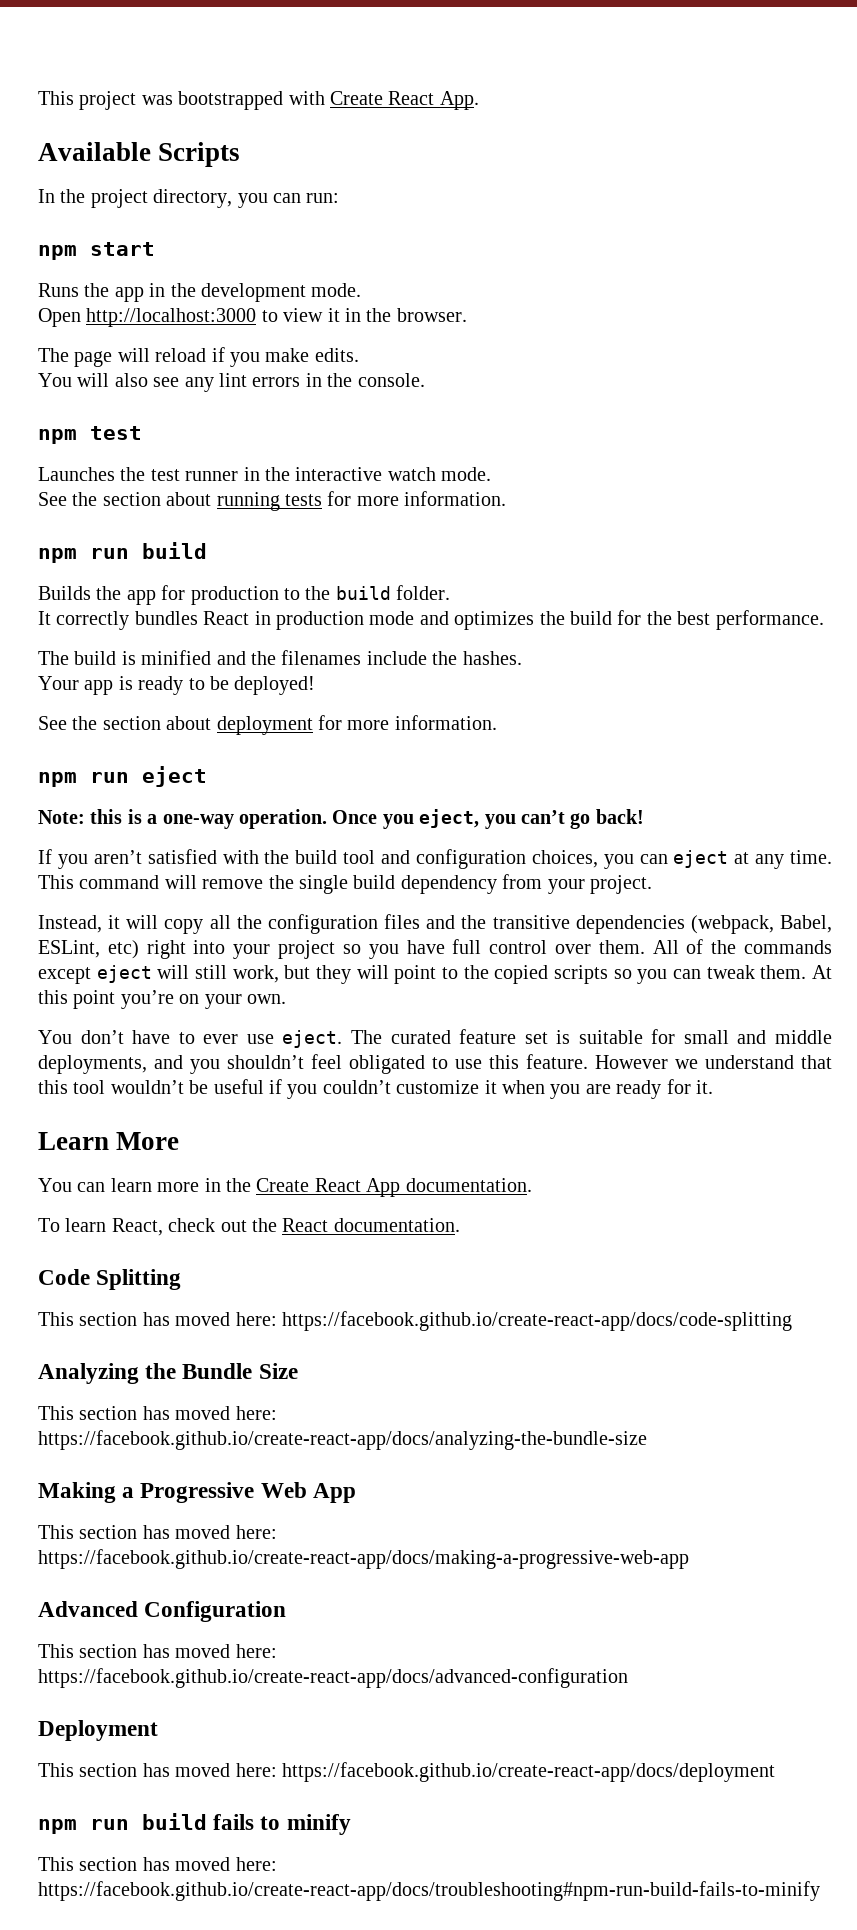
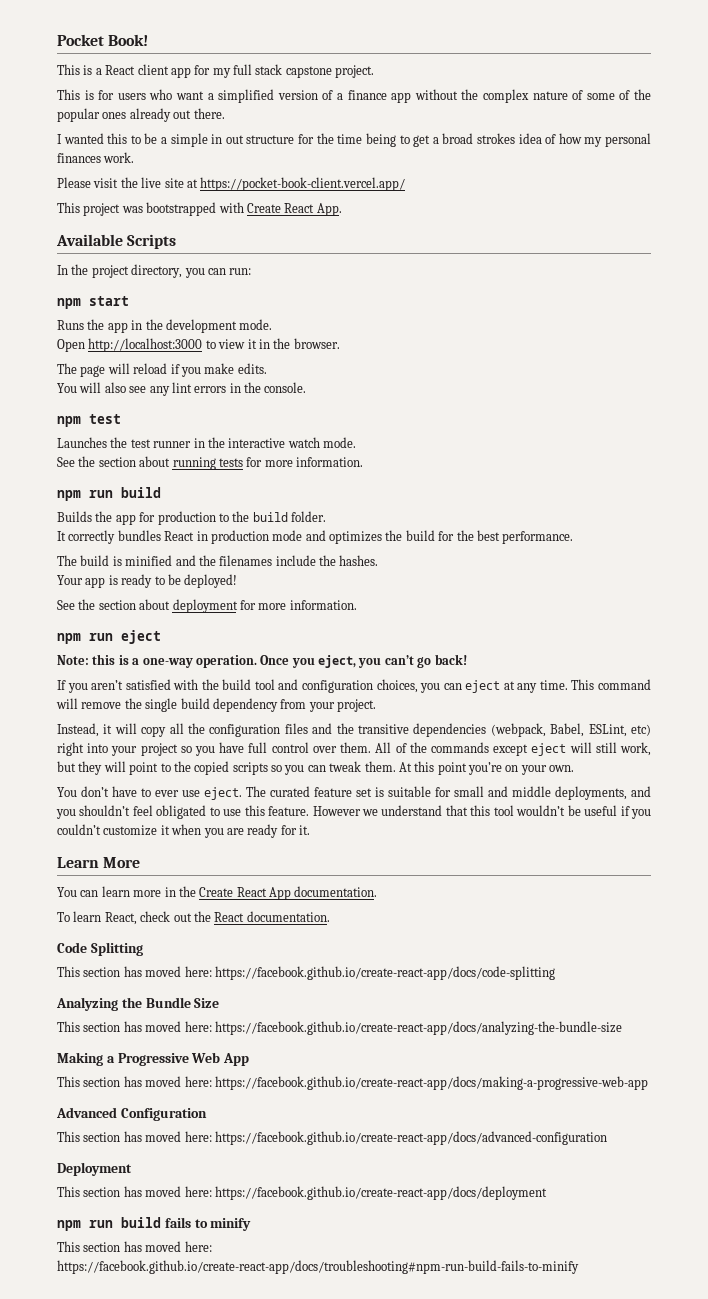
(38, 98) none -> [57,34,149,46] [57,64,375,78] [57,89,652,103] [57,108,225,122] [57,133,652,147] [57,152,135,163] [57,177,406,191] Pocket Book! // This is a React client app for my full stack capstone project. // This is for users who want a simplified version of a finance app without the complex nature of some of the popular ones already out there. // I wanted this to be a simple in out structure for the time being to get a broad strokes idea of how my personal finances work. // Please visit the live site at https://pocket-book-client.vercel.app/ //

